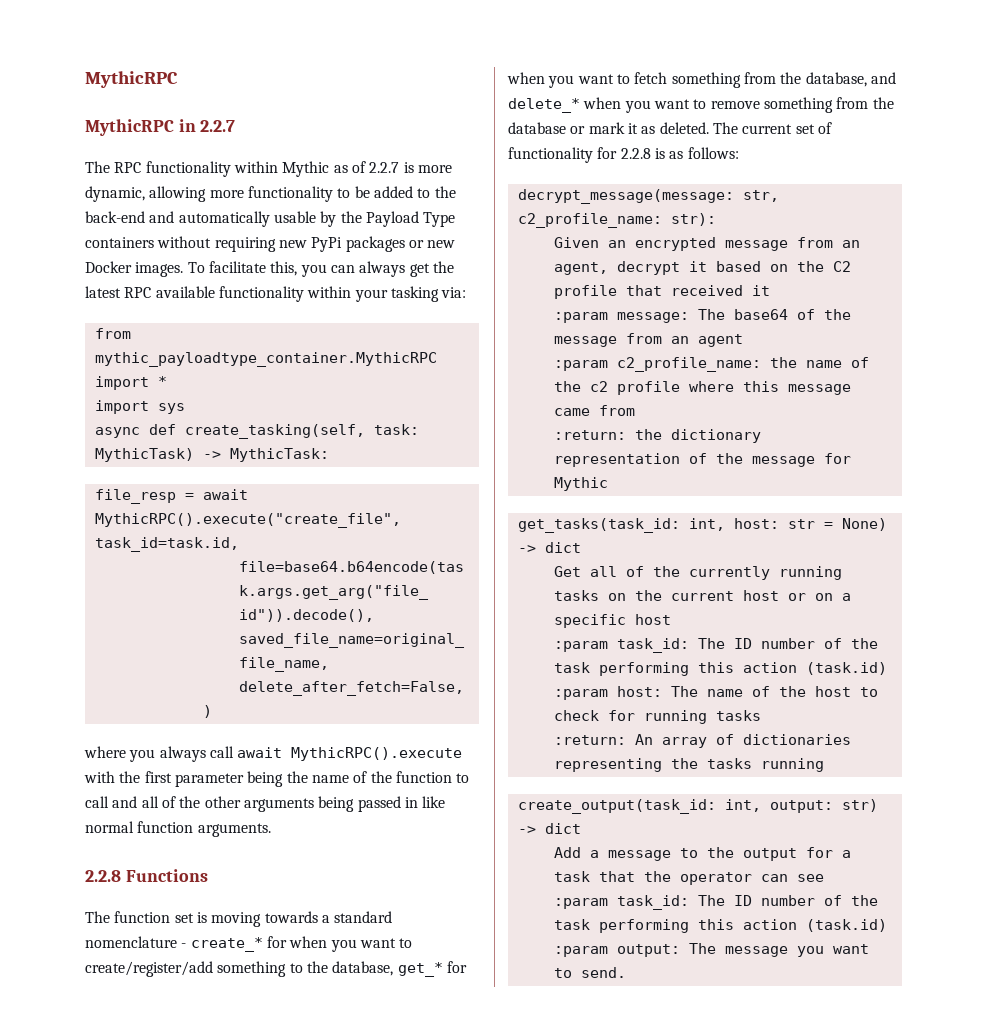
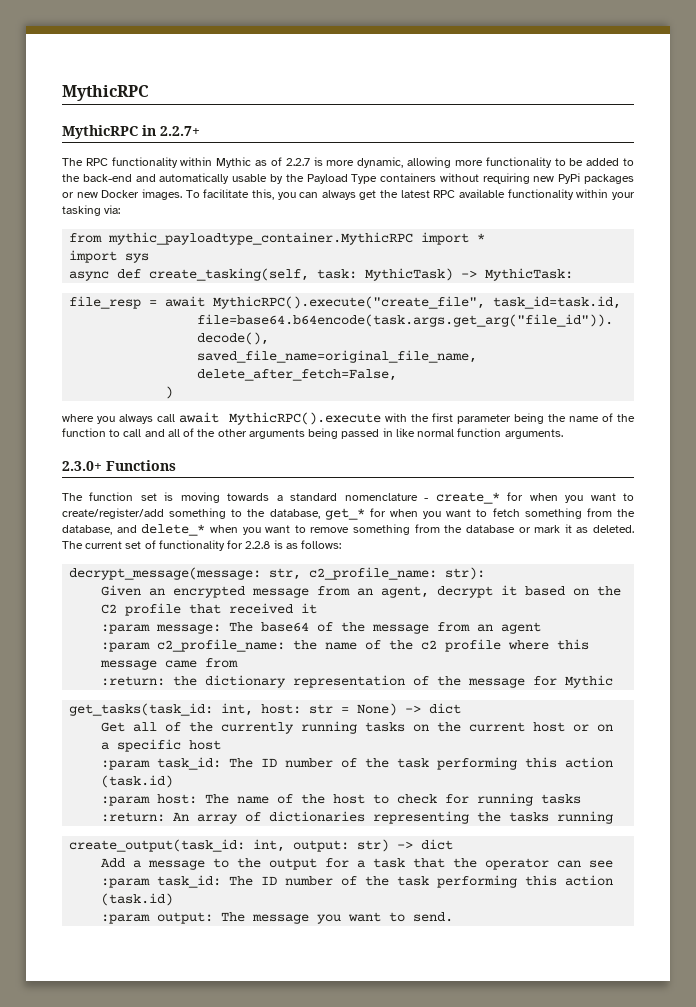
[200,120,236,132] 2.2.7 -> [160,126,200,136] 2.2.7+
[85,870,121,882] 2.2.8 -> [62,461,102,471] 2.3.0+

